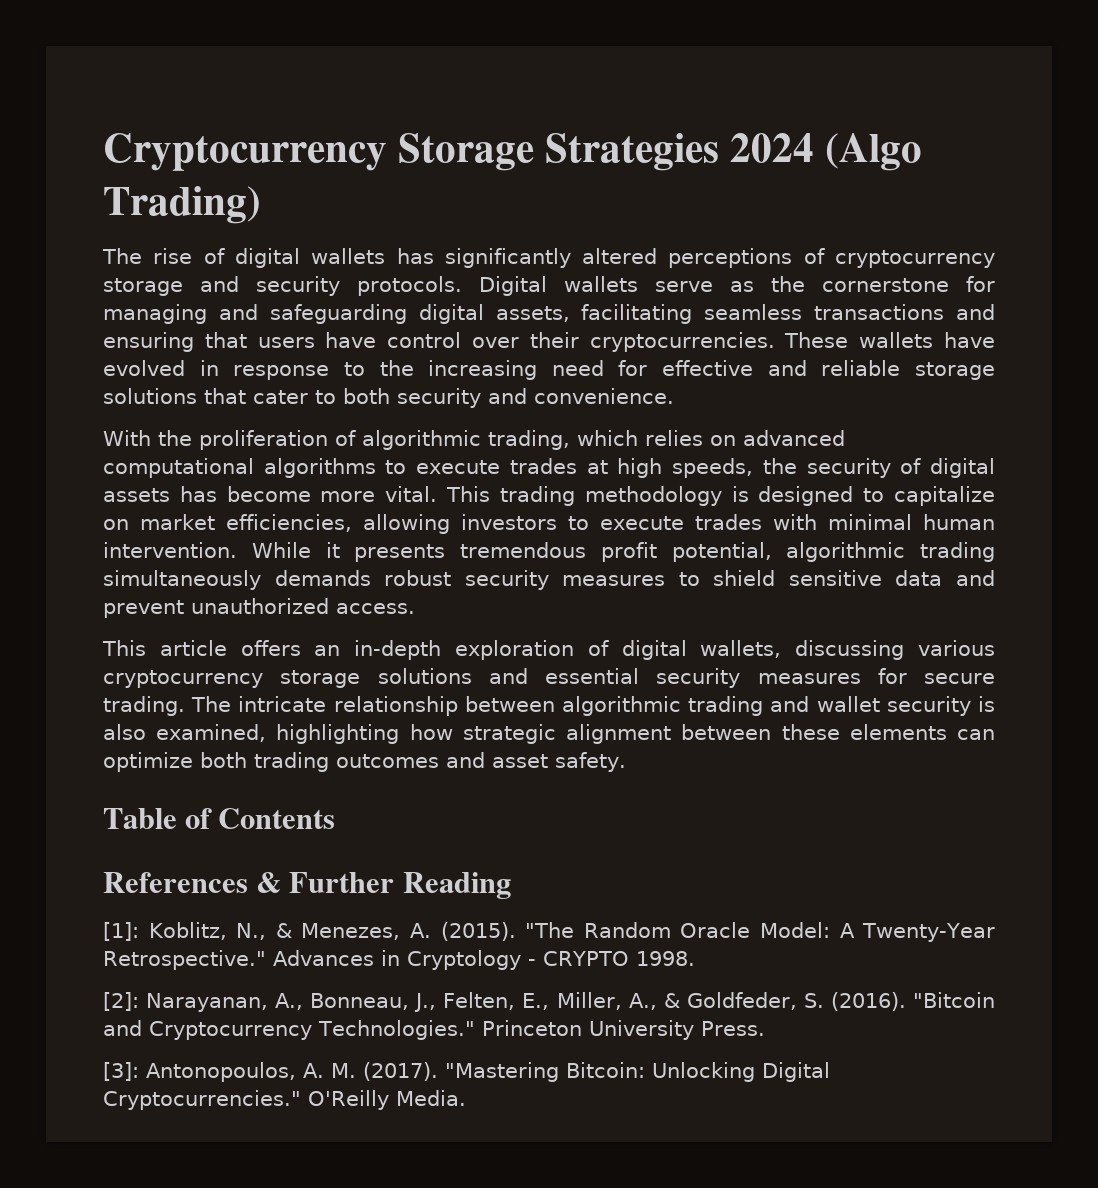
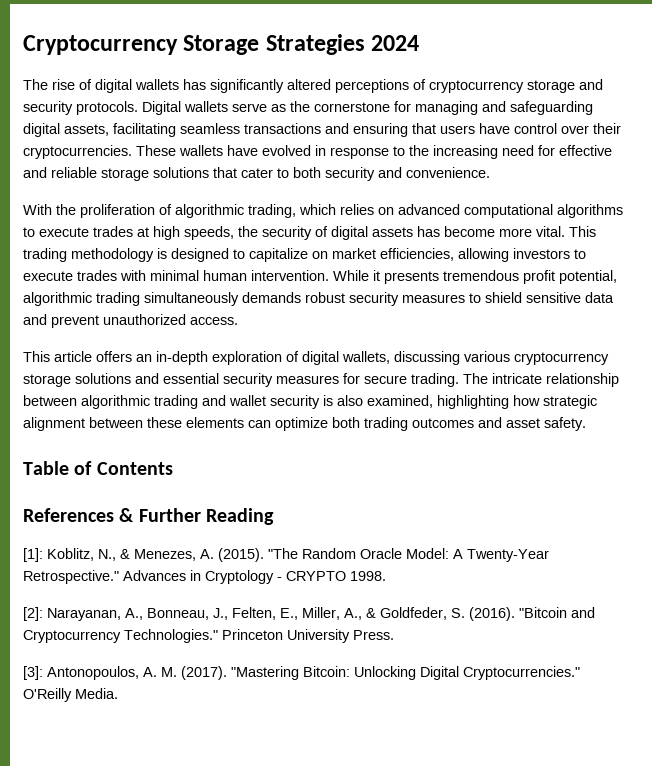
[825,133,923,171] [103,186,261,224] (Algo Trading) -> (420, 43) none

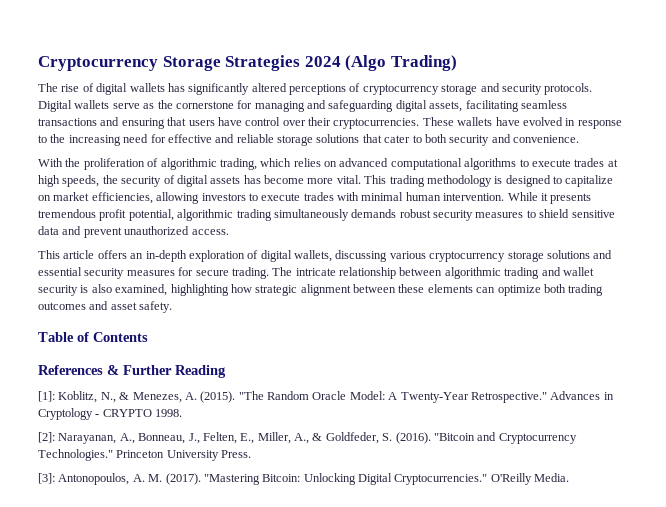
(420, 43) none -> [345,55,457,71] (Algo Trading)

